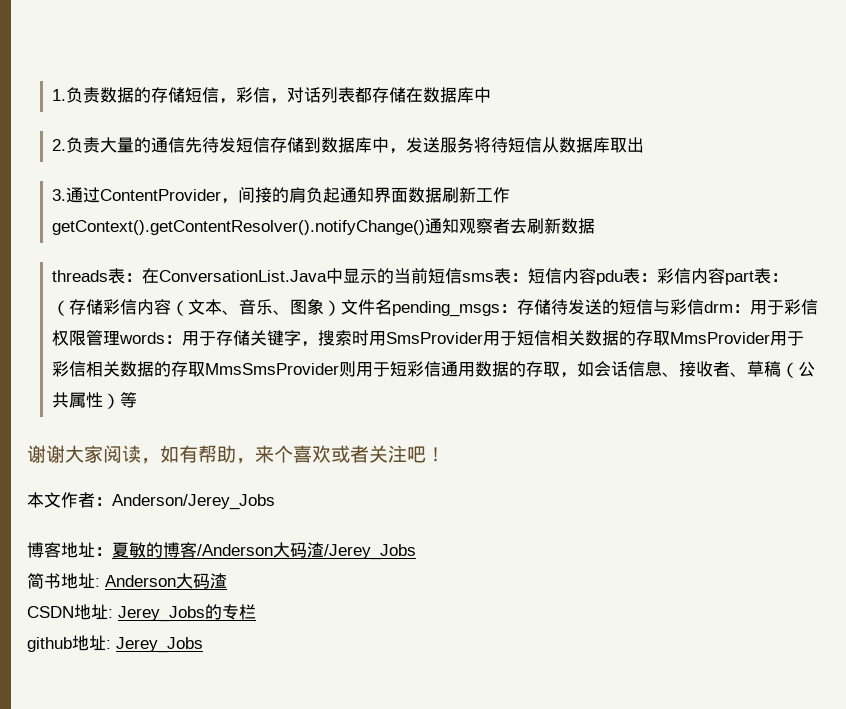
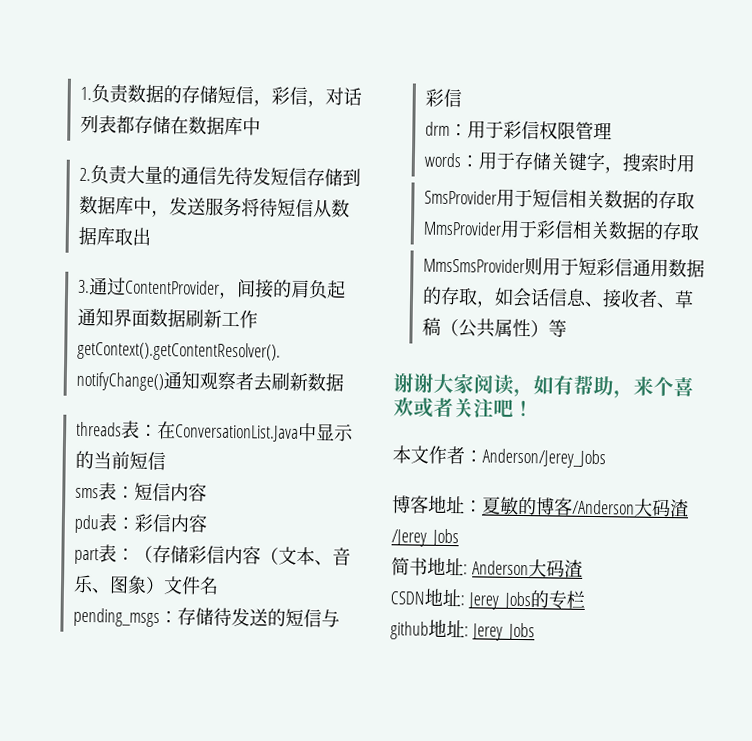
(462, 276) none -> (166, 461) //
(596, 276) none -> (207, 492) //
(725, 276) none -> (207, 523) //
(392, 307) none -> (219, 585) //
(704, 307) none -> (462, 98) //
(120, 337) none -> (612, 130) //
(386, 338) none -> (696, 163) //
(205, 369) none -> (700, 231) //

